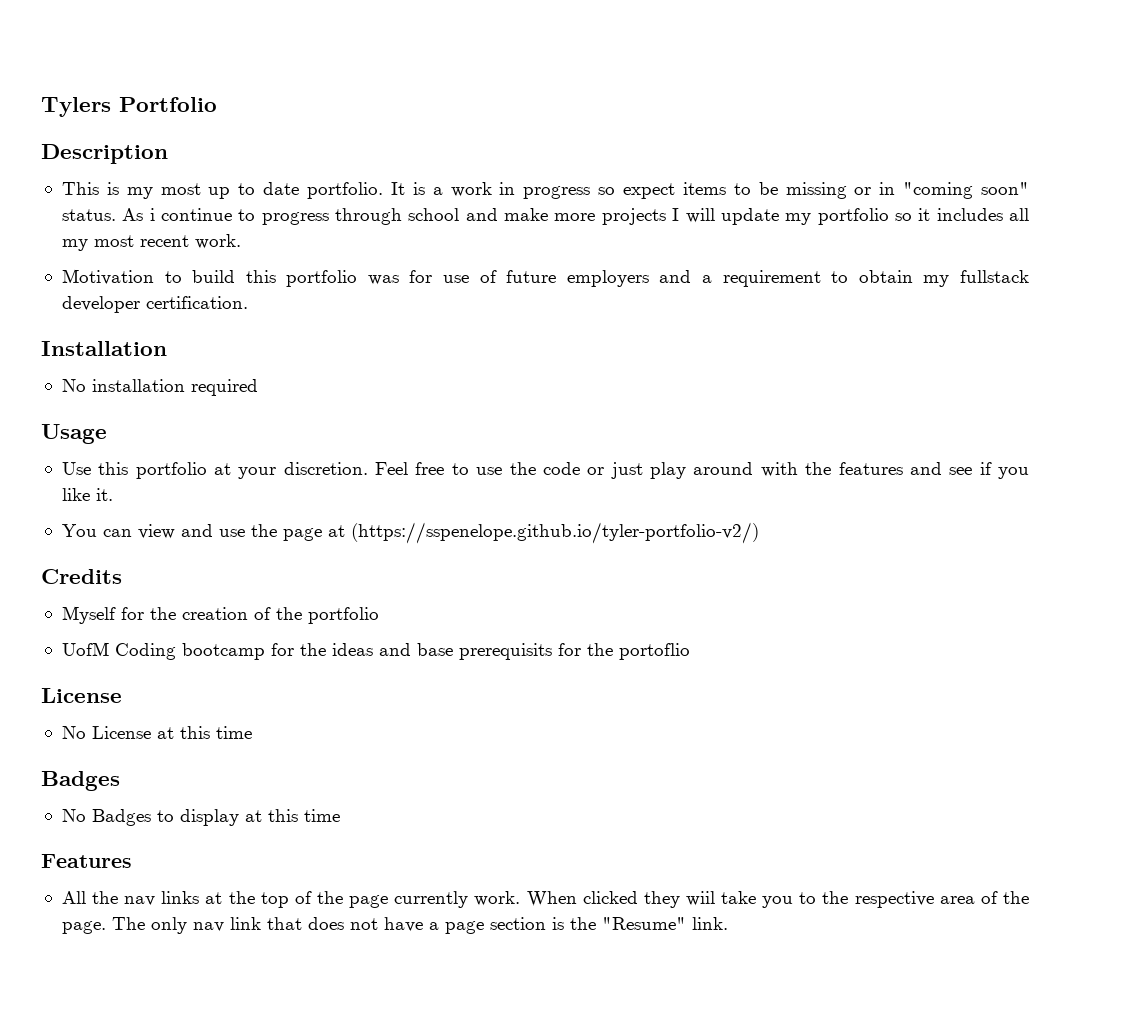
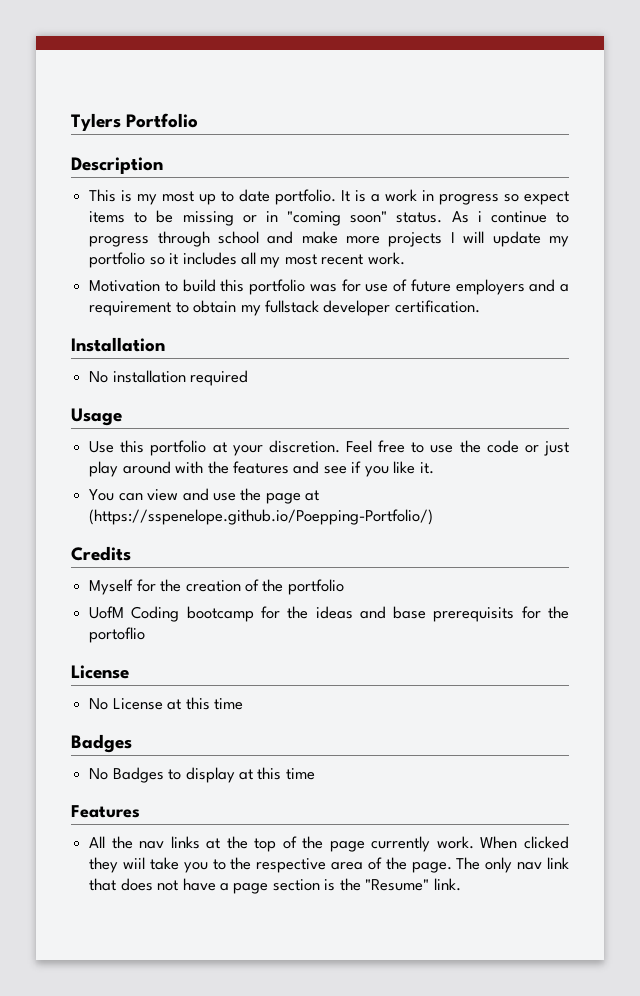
[350,522,759,544] (https://sspenelope.github.io/tyler-portfolio-v2/) -> [89,509,434,525] (https://sspenelope.github.io/Poepping-Portfolio/)

